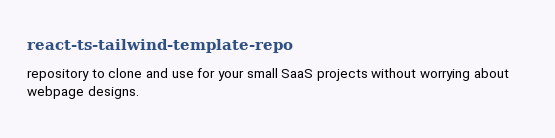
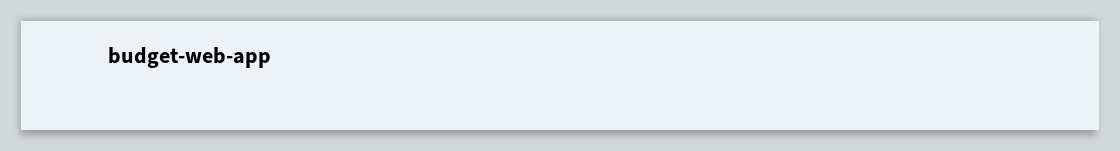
[27,39,293,53] [27,68,509,81] [27,86,139,99] react-ts-tailwind-template-repo // repository to clone and use for your small SaaS projects without worrying about webpage designs. -> [108,47,271,68] budget-web-app

